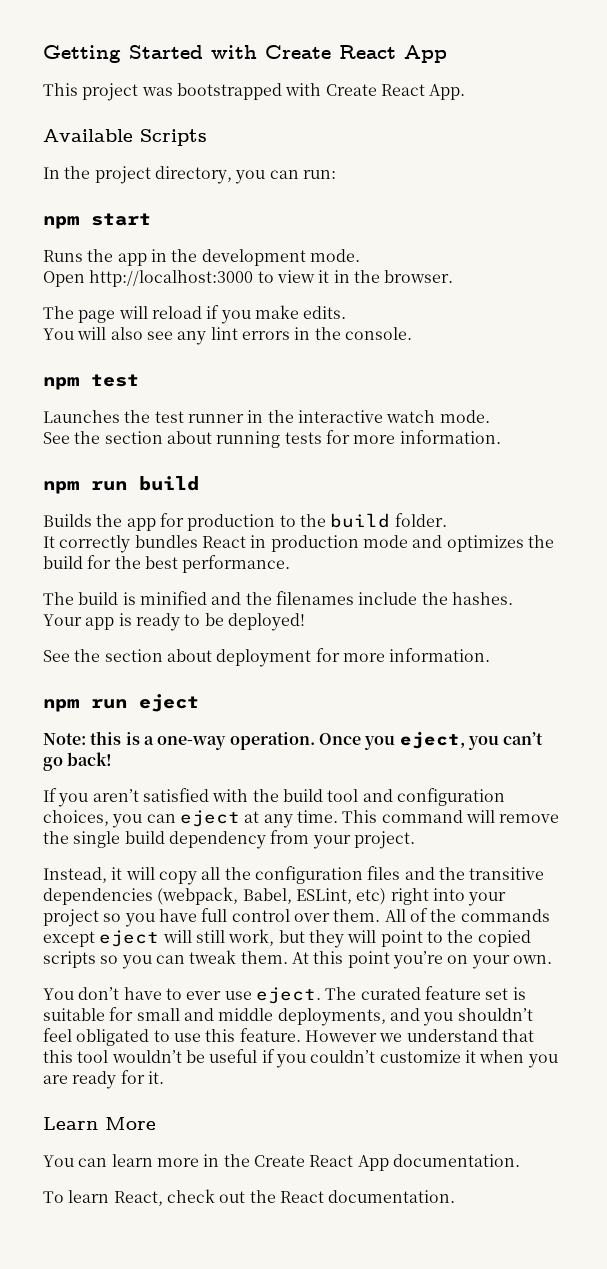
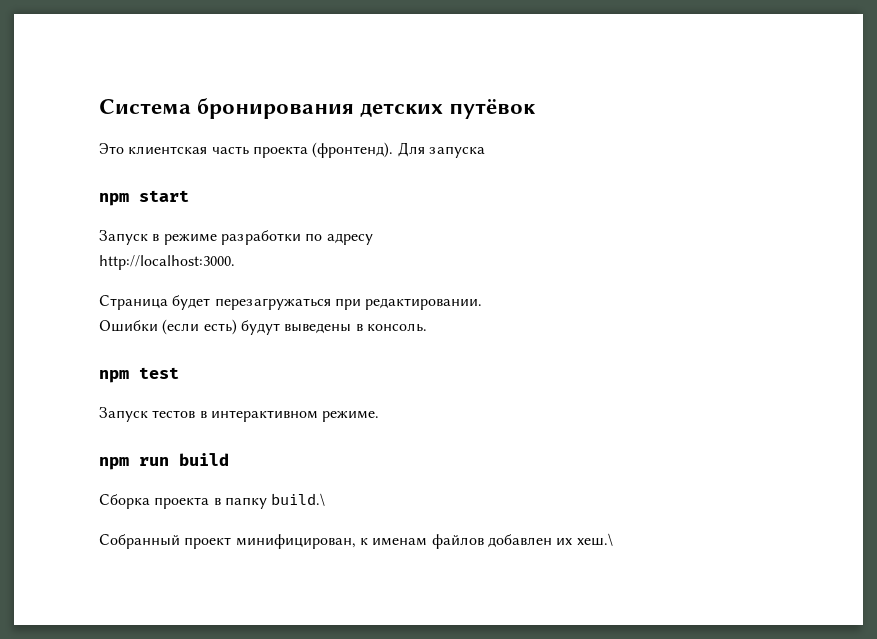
[43,45,447,63] [43,83,466,101] [43,129,207,146] [43,166,336,184] [43,213,151,229] [43,249,360,266] [43,270,454,287] [43,305,347,324] [43,327,412,345] [43,374,139,390] [43,410,490,423] [43,430,501,448] [43,476,199,494] [43,513,447,531] [43,535,554,553] [43,555,291,573] [43,591,513,605] [43,613,305,631] [43,648,491,667] [43,694,199,712] [43,731,544,750] [43,752,113,771] [43,788,505,807] [43,810,560,828] [43,830,415,849] [43,866,545,885] [43,887,507,906] [43,908,550,927] [43,929,531,948] [43,950,552,969] [43,986,526,1004] [43,1007,533,1026] [43,1028,534,1046] [43,1049,558,1068] [43,1070,164,1089] [43,1117,156,1130] [43,1154,520,1171] [43,1189,456,1206] Getting Started with Create React App // This project was bootstrapped with Create React App. // Available Scripts // In the project directory, you can run: // npm start // Runs the app in the development mode. // Open http://localhost:3000 to view it in the browser. // The page will reload if you make edits. // You will also see any lint errors in the console. // npm test // Launches the test runner in the interactive watch mode. // See the section about running tests for more information. // npm run build // Builds the app for production to the build folder. // It correctly bundles React in production mode and optimizes the build for the best performance. // The build is minified and the filenames include the hashes. // Your app is ready to be deployed! // See the section about deployment for more information. // npm run eject // Note: this is a one-way operation. Once you eject, you can’t go back! // If you aren’t satisfied with the build tool and configuration choices, you can eject at any time. This command will remove the single build dependency from your project. // Instead, it will copy all the configuration files and the transitive dependencies (webpack, Babel, ESLint, etc) right into your project so you have full control over them. All of the commands except eject will still work, but they will point to the copied scripts so you can tweak them. At this point you’re on your own. // You don’t have to ever use eject. The curated feature set is suitable for small and middle deployments, and you shouldn’t feel obligated to use this feature. However we understand that this tool wouldn’t be useful if you couldn’t customize it when you are ready for it. // Learn More // You can learn more in the Create React App documentation. // To learn React, check out the React documentation. -> [99,98,536,119] [99,142,485,158] [99,190,189,206] [99,230,373,245] [99,255,235,270] [99,295,483,310] [99,319,427,335] [99,367,179,383] [99,407,380,422] [99,453,229,470] [99,493,326,509] [99,533,613,549] Система бронирования детских путёвок // Это клиентская часть проекта (фронтенд). Для запуска // npm start // Запуск в режиме разработки по адресу // http://localhost:3000. // Страница будет перезагружаться при редактировании. // Ошибки (если есть) будут выведены в консоль. // npm test // Запуск тестов в интерактивном режиме. // npm run build // Сборка проекта в папку build.\ // Собранный проект минифицирован, к именам файлов добавлен их хеш.\

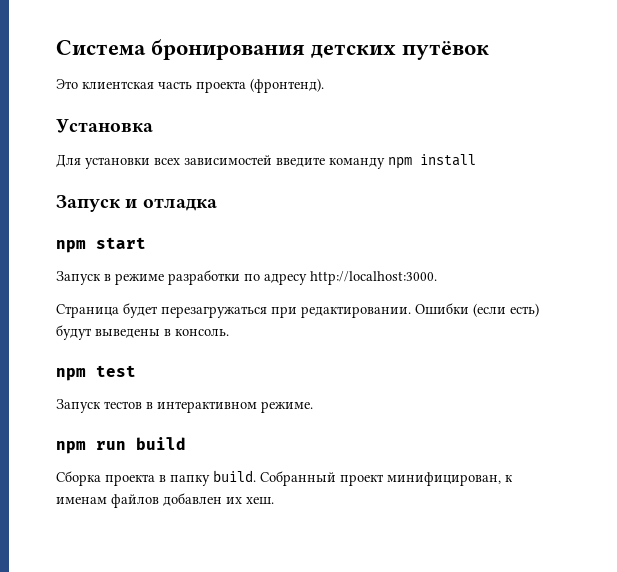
[397,142,485,158] Для запуска -> [56,119,153,133] [56,154,476,169] [56,195,217,212] // Установка // Для установки всех зависимостей введите команду npm install // Запуск и отладка
(373, 239) // -> (307, 279) none
(483, 304) // -> (411, 312) none
[271,493,326,506] build.\ // -> [213,470,256,482] build.
[576,533,613,546] хеш.\ -> [246,497,274,505] хеш.

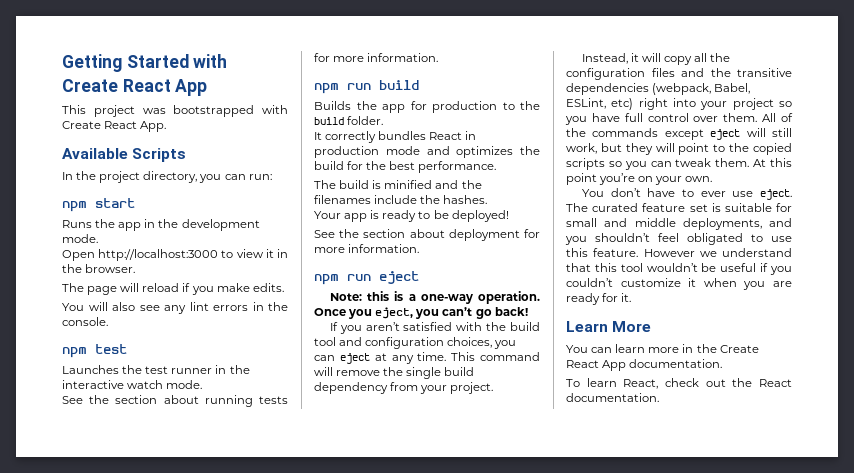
[56,39,490,60] [56,78,324,93] [56,119,153,133] [56,154,476,169] [56,195,217,212] [56,237,146,253] [56,270,437,285] [56,303,539,318] [56,325,229,340] [56,365,136,381] [56,399,313,413] [56,437,186,454] [56,470,513,486] [56,493,274,508] Система бронирования детских путёвок // Это клиентская часть проекта (фронтенд). // Установка // Для установки всех зависимостей введите команду npm install // Запуск и отладка // npm start // Запуск в режиме разработки по адресу http://localhost:3000. // Страница будет перезагружаться при редактировании. Ошибки (если есть) будут выведены в консоль. // npm test // Запуск тестов в интерактивном режиме. // npm run build // Сборка проекта в папку build. Собранный проект минифицирован, к именам файлов добавлен их хеш. -> [62,54,228,72] [62,79,208,96] [62,105,288,117] [62,121,167,132] [62,148,187,162] [62,171,272,183] [62,198,135,212] [62,219,260,231] [62,234,98,243] [62,249,288,261] [62,264,136,273] [62,283,284,295] [62,302,288,314] [62,317,108,326] [62,344,127,358] [62,365,250,374] [62,380,203,389] [62,395,288,407] [314,53,439,62] [314,80,419,94] [314,101,540,113] [314,116,384,125] [314,131,477,143] [314,146,540,158] [314,161,497,173] [314,180,482,189] [314,195,488,204] [314,210,509,222] [314,229,540,241] [314,244,420,253] [314,271,419,285] [329,291,540,304] [314,307,528,319] [329,322,540,334] [314,337,517,349] [314,352,540,364] [314,367,475,379] [314,382,494,394] [581,53,731,65] [566,68,792,80] [566,83,751,95] [566,98,792,110] [565,113,793,125] [566,128,792,140] [566,143,792,155] [566,158,792,170] [566,173,713,185] [581,188,792,200] [566,203,792,212] [566,218,792,230] [565,233,792,245] [566,248,792,257] [566,263,792,275] [566,278,792,290] [566,293,632,305] [566,321,652,332] [566,344,759,353] [566,359,723,371] [566,378,792,389] [566,393,659,402] Getting Started with Create React App // This project was bootstrapped with Create React App. // Available Scripts // In the project directory, you can run: // npm start // Runs the app in the development mode. // Open http://localhost:3000 to view it in the browser. // The page will reload if you make edits. // You will also see any lint errors in the console. // npm test // Launches the test runner in the interactive watch mode. // See the section about running tests for more information. // npm run build // Builds the app for production to the build folder. // It correctly bundles React in production mode and optimizes the build for the best performance. // The build is minified and the filenames include the hashes. // Your app is ready to be deployed! // See the section about deployment for more information. // npm run eject // Note: this is a one-way operation. Once you eject, you can’t go back! // If you aren’t satisfied with the build tool and configuration choices, you can eject at any time. This command will remove the single build dependency from your project. // Instead, it will copy all the configuration files and the transitive dependencies (webpack, Babel, ESLint, etc) right into your project so you have full control over them. All of the commands except eject will still work, but they will point to the copied scripts so you can tweak them. At this point you’re on your own. // You don’t have to ever use eject. The curated feature set is suitable for small and middle deployments, and you shouldn’t feel obligated to use this feature. However we understand that this tool wouldn’t be useful if you couldn’t customize it when you are ready for it. // Learn More // You can learn more in the Create React App documentation. // To learn React, check out the React documentation.

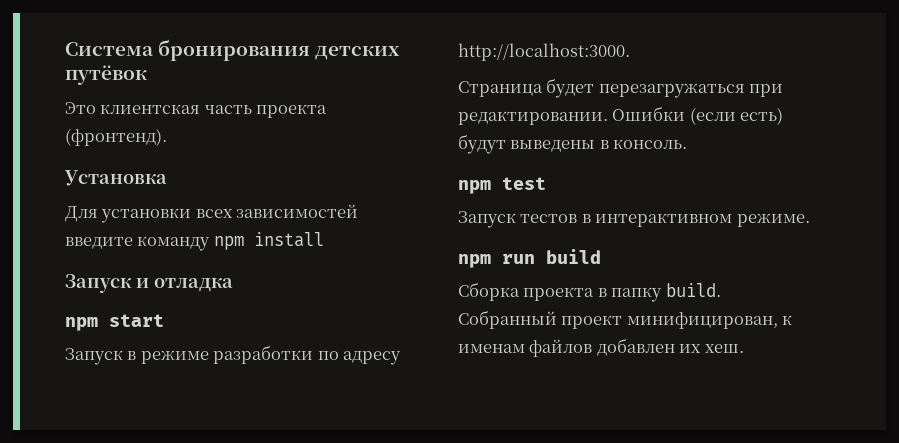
[62,54,228,72] [62,79,208,96] [62,105,288,117] [62,121,167,132] [62,148,187,162] [62,171,272,183] [62,198,135,212] [62,219,260,231] [62,234,98,243] [62,249,288,261] [62,264,136,273] [62,283,284,295] [62,302,288,314] [62,317,108,326] [62,344,127,358] [62,365,250,374] [62,380,203,389] [62,395,288,407] [314,53,439,62] [314,80,419,94] [314,101,540,113] [314,116,384,125] [314,131,477,143] [314,146,540,158] [314,161,497,173] [314,180,482,189] [314,195,488,204] [314,210,509,222] [314,229,540,241] [314,244,420,253] [314,271,419,285] [329,291,540,304] [314,307,528,319] [329,322,540,334] [314,337,517,349] [314,352,540,364] [314,367,475,379] [314,382,494,394] [581,53,731,65] [566,68,792,80] [566,83,751,95] [566,98,792,110] [565,113,793,125] [566,128,792,140] [566,143,792,155] [566,158,792,170] [566,173,713,185] [581,188,792,200] [566,203,792,212] [566,218,792,230] [565,233,792,245] [566,248,792,257] [566,263,792,275] [566,278,792,290] [566,293,632,305] [566,321,652,332] [566,344,759,353] [566,359,723,371] [566,378,792,389] [566,393,659,402] Getting Started with Create React App // This project was bootstrapped with Create React App. // Available Scripts // In the project directory, you can run: // npm start // Runs the app in the development mode. // Open http://localhost:3000 to view it in the browser. // The page will reload if you make edits. // You will also see any lint errors in the console. // npm test // Launches the test runner in the interactive watch mode. // See the section about running tests for more information. // npm run build // Builds the app for production to the build folder. // It correctly bundles React in production mode and optimizes the build for the best performance. // The build is minified and the filenames include the hashes. // Your app is ready to be deployed! // See the section about deployment for more information. // npm run eject // Note: this is a one-way operation. Once you eject, you can’t go back! // If you aren’t satisfied with the build tool and configuration choices, you can eject at any time. This command will remove the single build dependency from your project. // Instead, it will copy all the configuration files and the transitive dependencies (webpack, Babel, ESLint, etc) right into your project so you have full control over them. All of the commands except eject will still work, but they will point to the copied scripts so you can tweak them. At this point you’re on your own. // You don’t have to ever use eject. The curated feature set is suitable for small and middle deployments, and you shouldn’t feel obligated to use this feature. However we understand that this tool wouldn’t be useful if you couldn’t customize it when you are ready for it. // Learn More // You can learn more in the Create React App documentation. // To learn React, check out the React documentation. -> [65,39,401,61] [65,65,147,85] [65,102,328,118] [65,128,167,146] [65,170,167,186] [65,204,359,223] [65,232,324,251] [65,274,233,293] [65,314,164,331] [65,345,402,365] [458,43,630,61] [458,78,784,98] [458,106,784,125] [458,134,688,154] [458,177,546,194] [458,211,810,228] [458,249,601,268] [458,282,721,302] [458,310,793,329] [458,338,744,357] Система бронирования детских путёвок // Это клиентская часть проекта (фронтенд). // Установка // Для установки всех зависимостей введите команду npm install // Запуск и отладка // npm start // Запуск в режиме разработки по адресу http://localhost:3000. // Страница будет перезагружаться при редактировании. Ошибки (если есть) будут выведены в консоль. // npm test // Запуск тестов в интерактивном режиме. // npm run build // Сборка проекта в папку build. Собранный проект минифицирован, к именам файлов добавлен их хеш.

